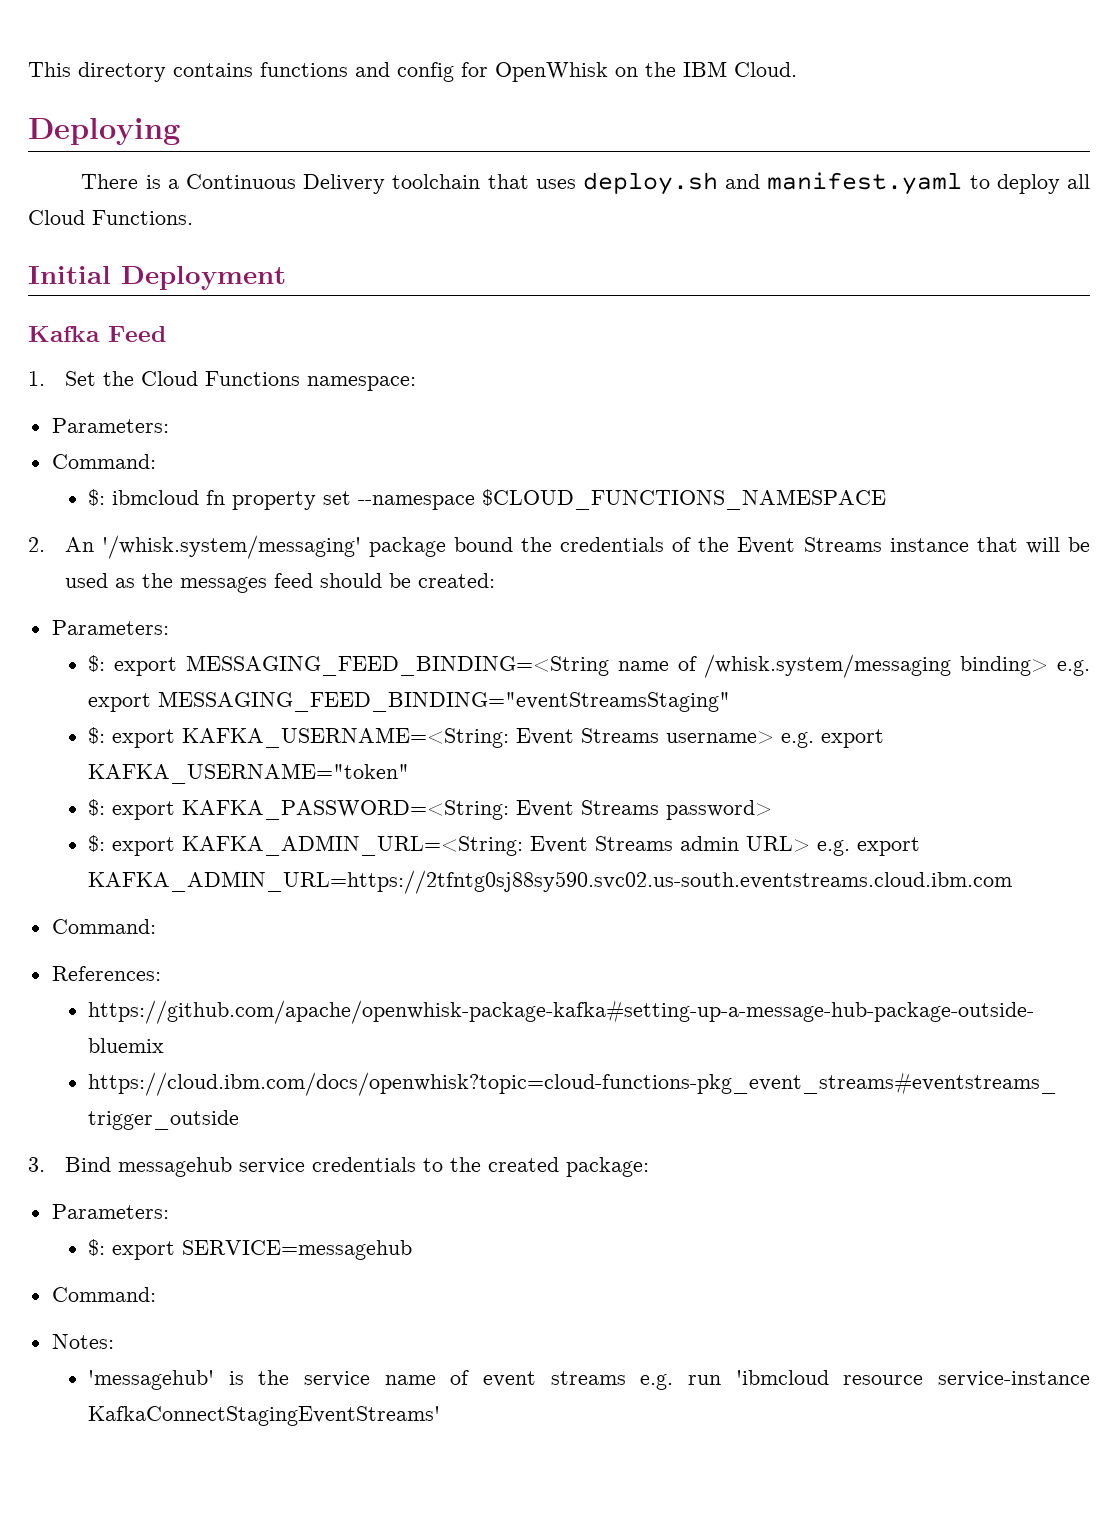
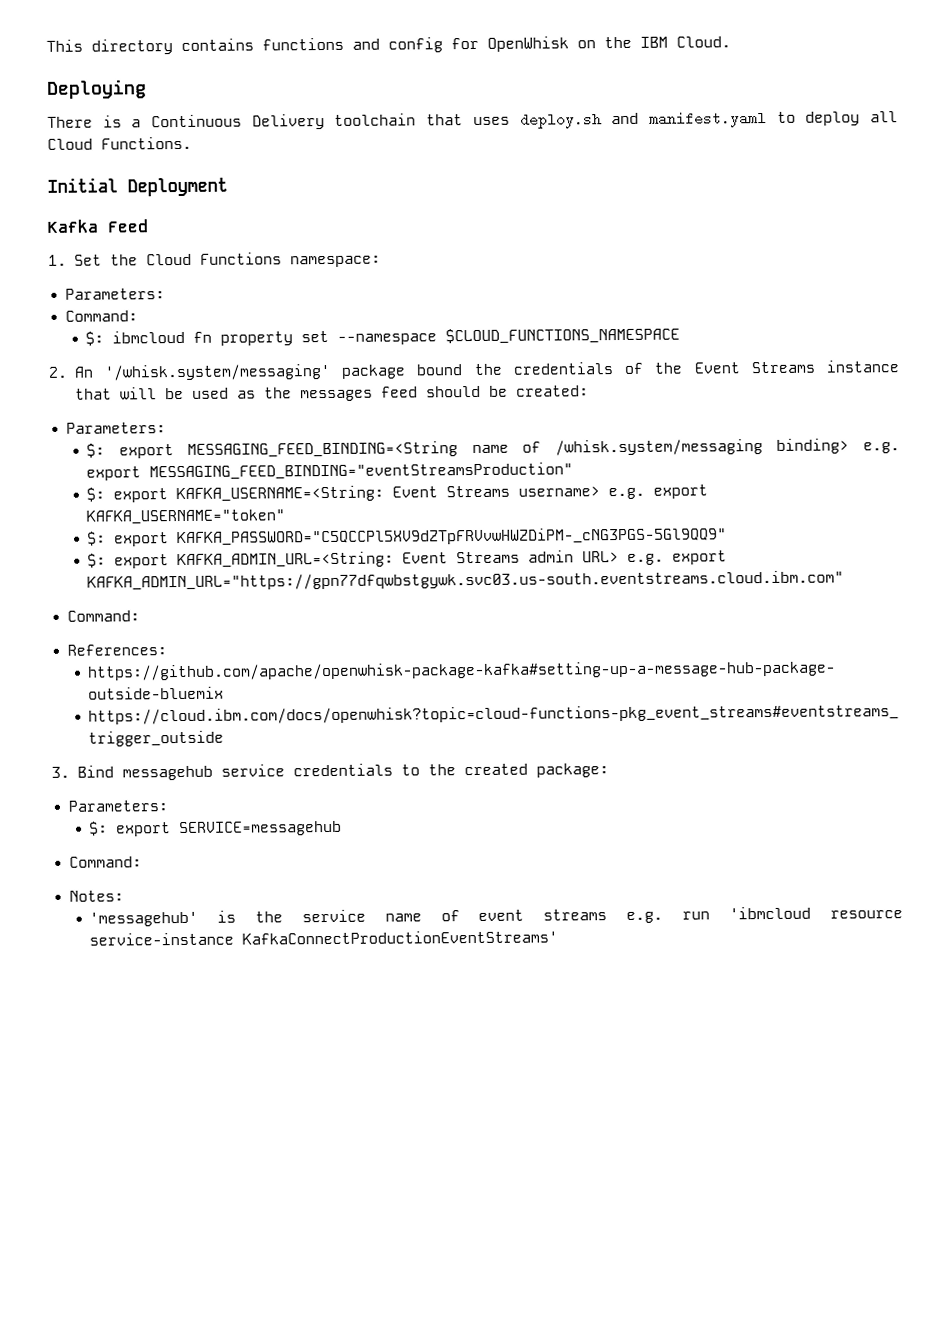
[158,691,731,712] MESSAGING_FEED_BINDING="eventStreamsStaging" -> [149,462,574,481] MESSAGING_FEED_BINDING="eventStreamsProduction"
[182,800,773,820] KAFKA_PASSWORD=<String: Event Streams password> -> [177,527,728,547] KAFKA_PASSWORD="C5QCCPl5XV9dZTpFRVvwHWZDiPM-_cNG3PGS-5Gl9QQ9"
[88,870,1013,894] KAFKA_ADMIN_URL=https://2tfntg0sj88sy590.svc02.us-south.eventstreams.cloud.ibm.com -> [87,570,845,591] KAFKA_ADMIN_URL="https://gpn77dfqwbstgywk.svc03.us-south.eventstreams.cloud.ibm.com"
[88,1406,441,1426] KafkaConnectStagingEventStreams' -> [242,930,559,945] KafkaConnectProductionEventStreams'

